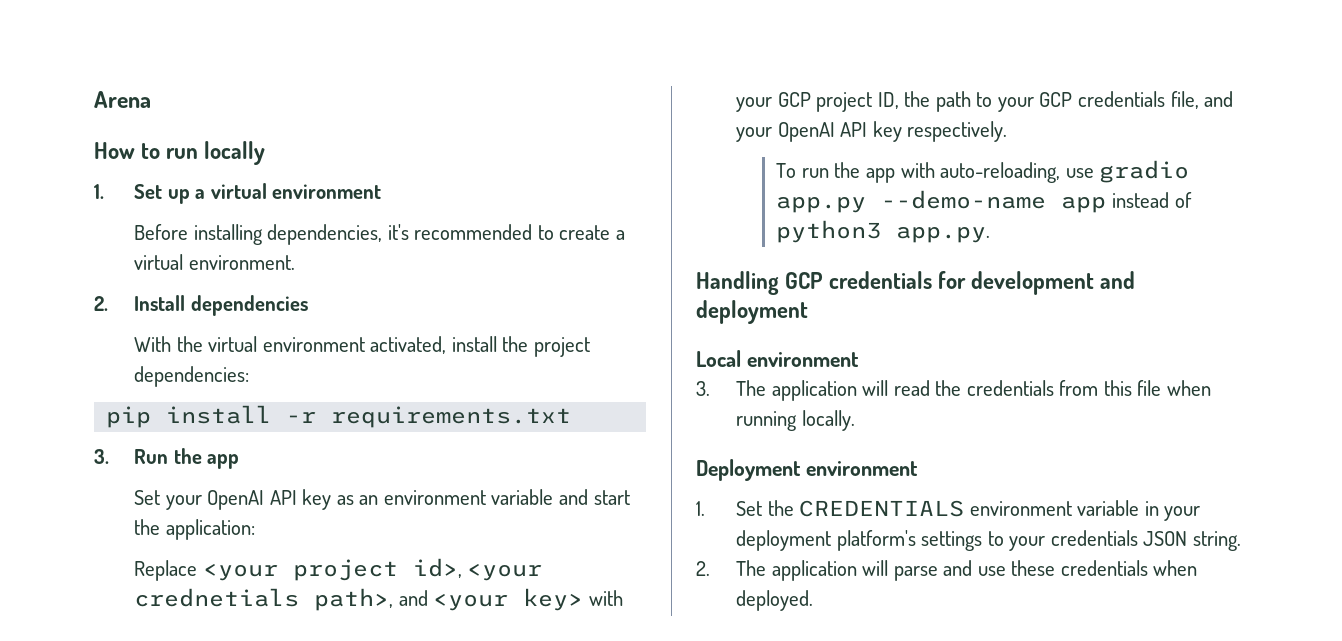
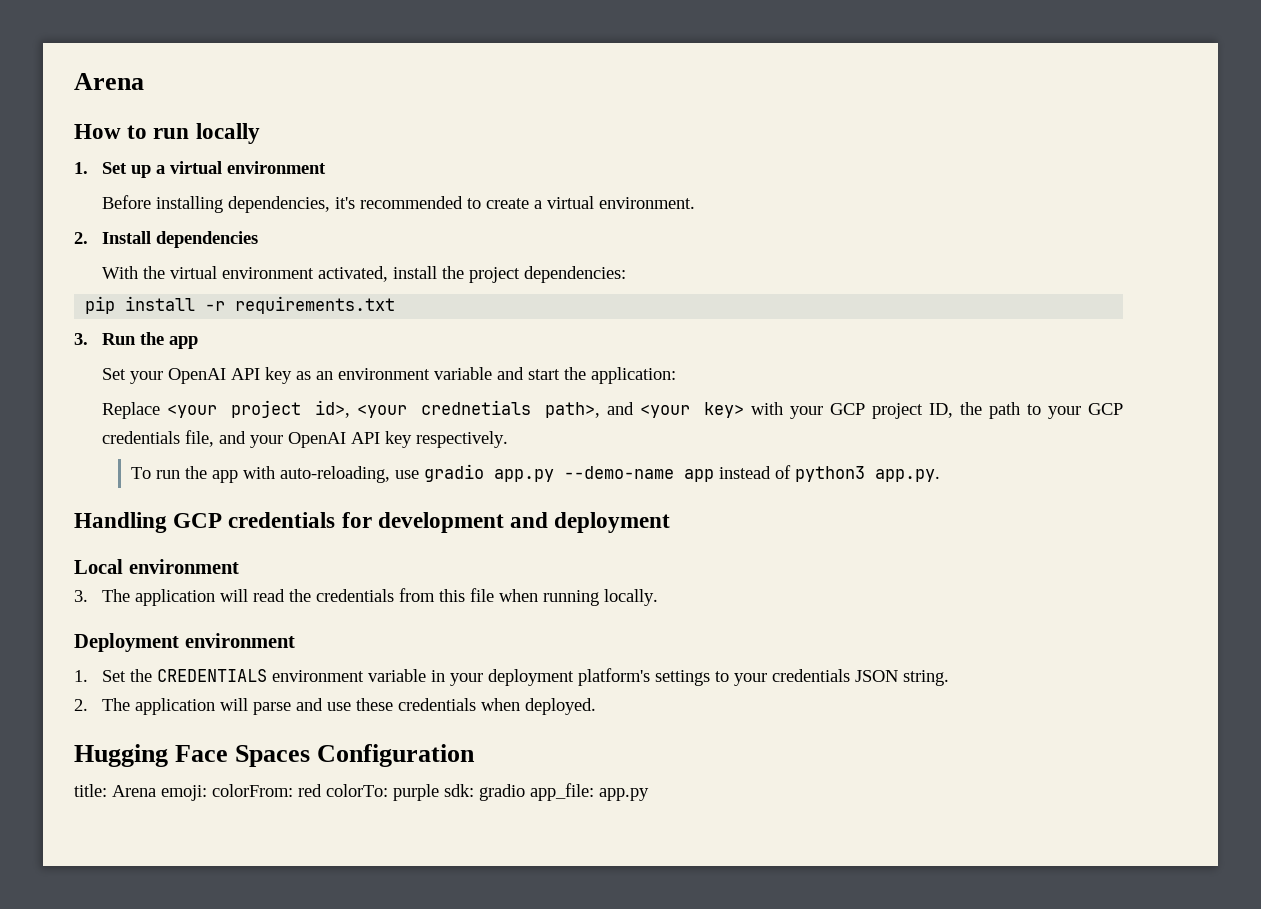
(814, 600) none -> [74,744,476,767] [74,783,649,801] // Hugging Face Spaces Configuration // title: Arena emoji: colorFrom: red colorTo: purple sdk: gradio app_file: app.py

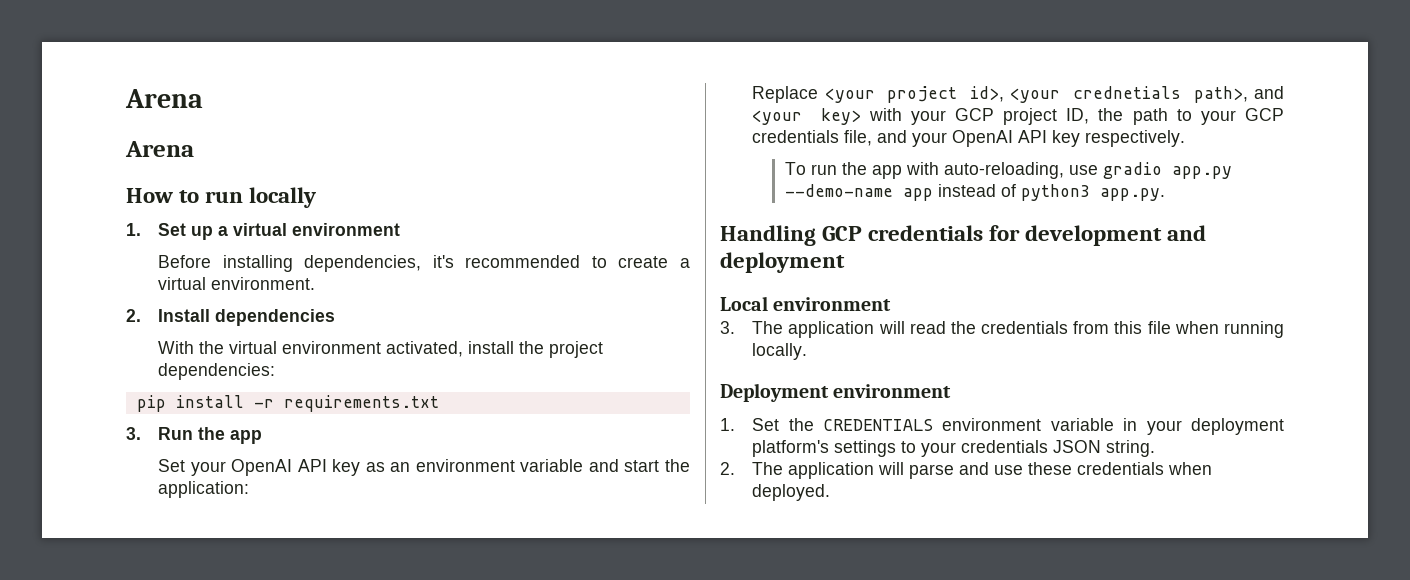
[74,73,144,90] Arena -> [125,89,203,108] [125,141,194,157] Arena // Arena
[74,744,476,767] [74,783,649,801] // Hugging Face Spaces Configuration // title: Arena emoji: colorFrom: red colorTo: purple sdk: gradio app_file: app.py -> (831, 492) none

